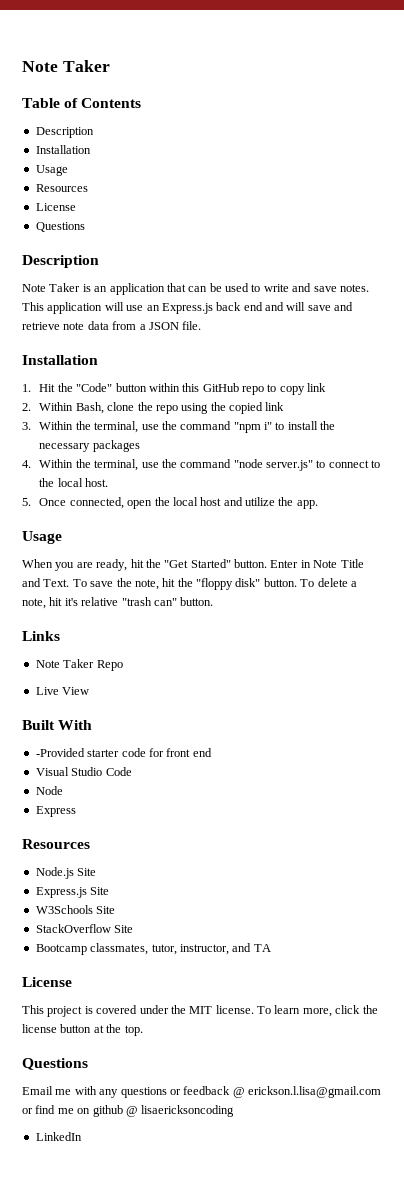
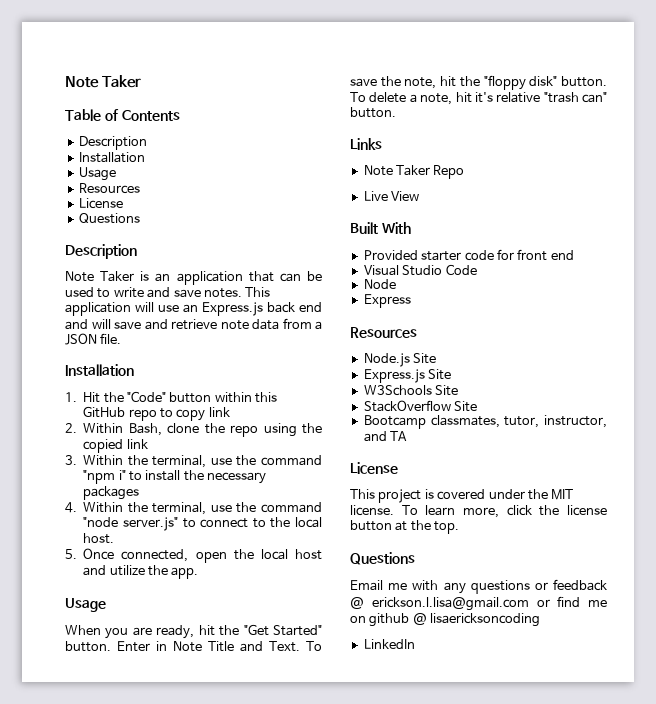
[35,748,85,757] -Provided -> [363,250,418,260] Provided

